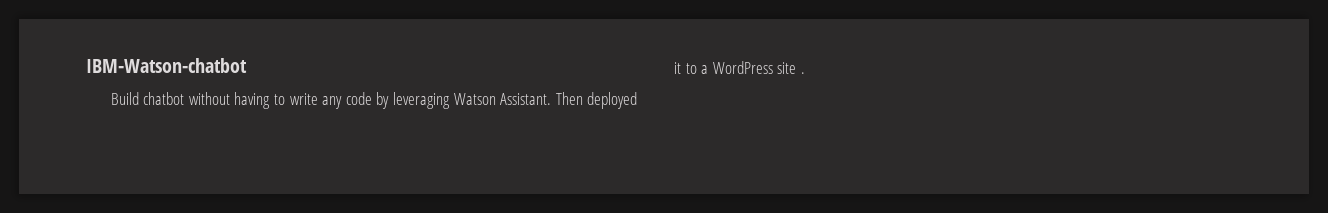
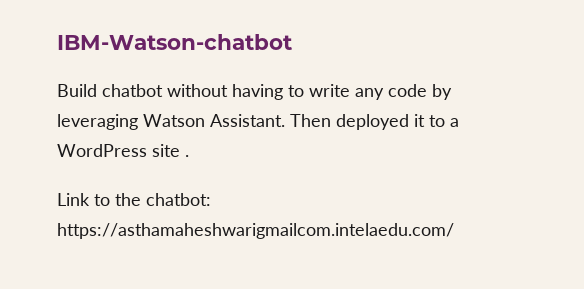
(805, 73) none -> [57,193,211,206] [57,223,454,239] // Link to the chatbot: https://asthamaheshwarigmailcom.intelaedu.com/

